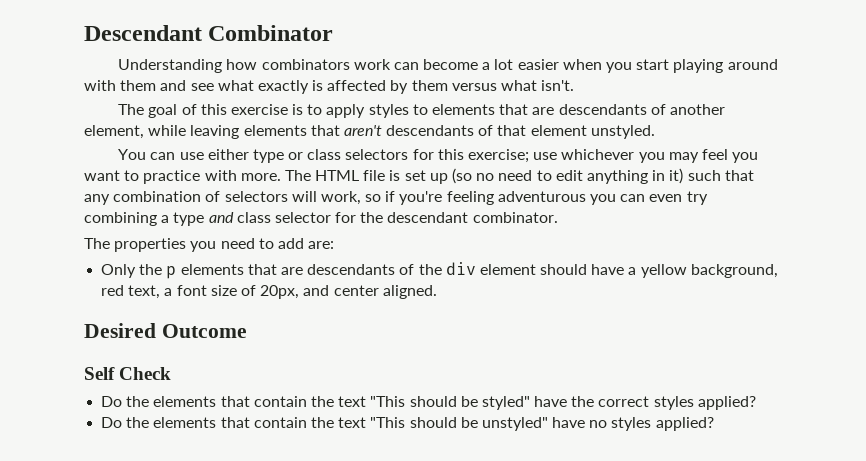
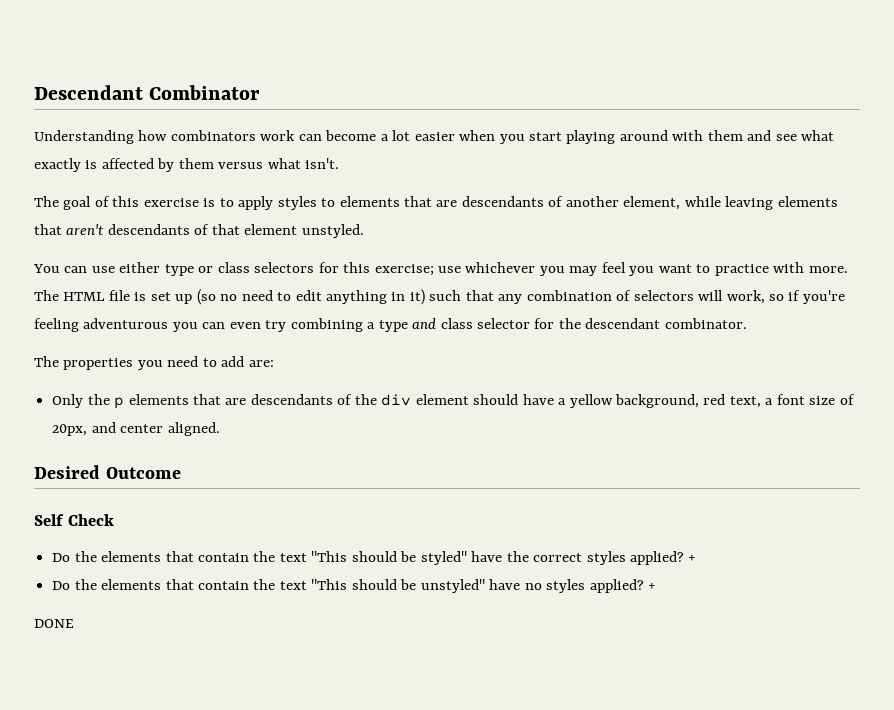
(756, 403) none -> [688,555,697,562] +
(714, 424) none -> [647,583,656,590] [34,619,74,628] + // DONE

